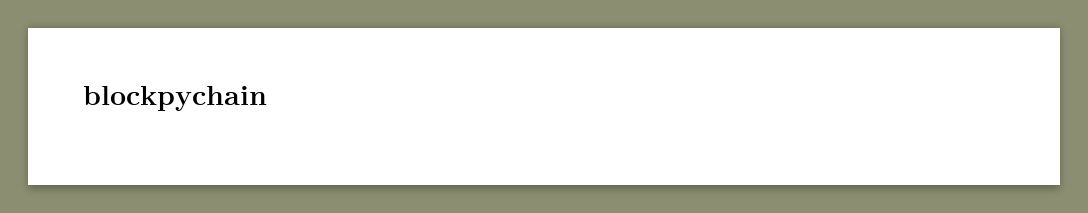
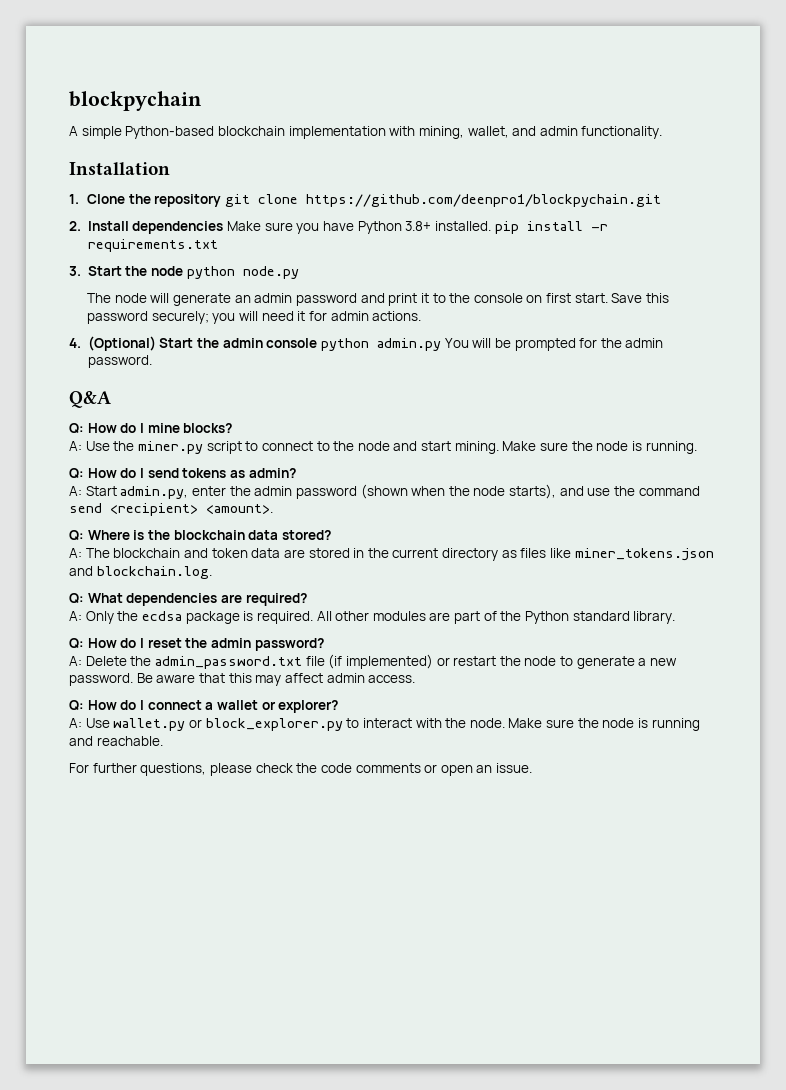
(267, 98) none -> [69,126,663,139] [69,162,170,175] [69,194,661,207] [69,221,608,234] [87,239,218,252] [69,266,299,279] [87,293,670,306] [87,311,422,324] [69,336,664,351] [87,355,152,368] [69,391,111,408] [69,423,233,434] [69,441,697,454] [69,468,296,479] [69,484,700,499] [69,503,273,516] [69,530,331,541] [69,548,714,561] [69,566,212,579] [69,593,307,606] [69,611,676,624] [69,638,324,651] [69,654,678,669] [69,673,416,686] [69,700,339,713] [69,718,700,731] [69,736,163,746] [69,763,533,776] // A simple Python-based blockchain implementation with mining, wallet, and admin functionality. // Installation // 1. Clone the repository git clone https://github.com/deenpro1/blockpychain.git // 2. Install dependencies Make sure you have Python 3.8+ installed. pip install -r requirements.txt // 3. Start the node python node.py // The node will generate an admin password and print it to the console on first start. Save this password securely; you will need it for admin actions. // 4. (Optional) Start the admin console python admin.py You will be prompted for the admin password. // Q&A // Q: How do I mine blocks? // A: Use the miner.py script to connect to the node and start mining. Make sure the node is running. // Q: How do I send tokens as admin? // A: Start admin.py, enter the admin password (shown when the node starts), and use the command send <recipient> <amount>. // Q: Where is the blockchain data stored? // A: The blockchain and token data are stored in the current directory as files like miner_tokens.json and blockchain.log. // Q: What dependencies are required? // A: Only the ecdsa package is required. All other modules are part of the Python standard library. // Q: How do I reset the admin password? // A: Delete the admin_password.txt file (if implemented) or restart the node to generate a new password. Be aware that this may affect admin access. // Q: How do I connect a wallet or explorer? // A: Use wallet.py or block_explorer.py to interact with the node. Make sure the node is running and reachable. // For further questions, please check the code comments or open an issue.

